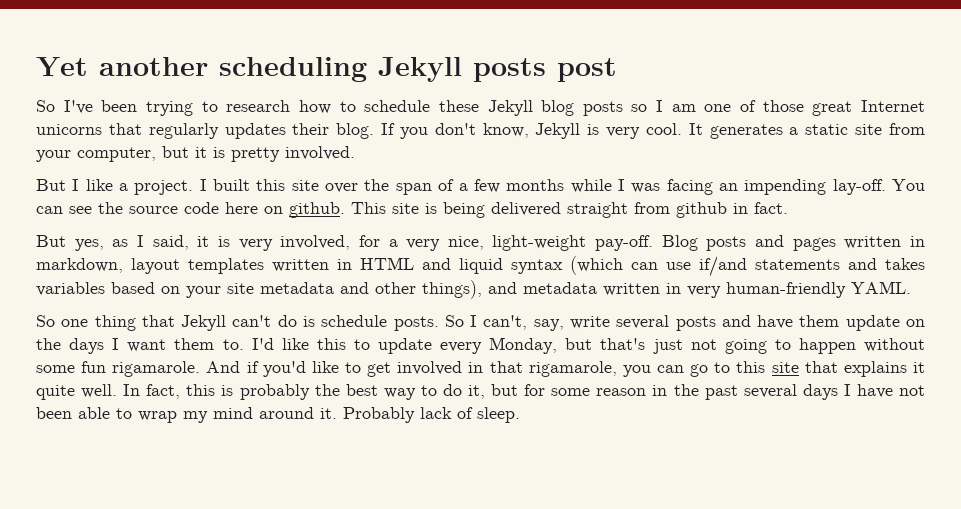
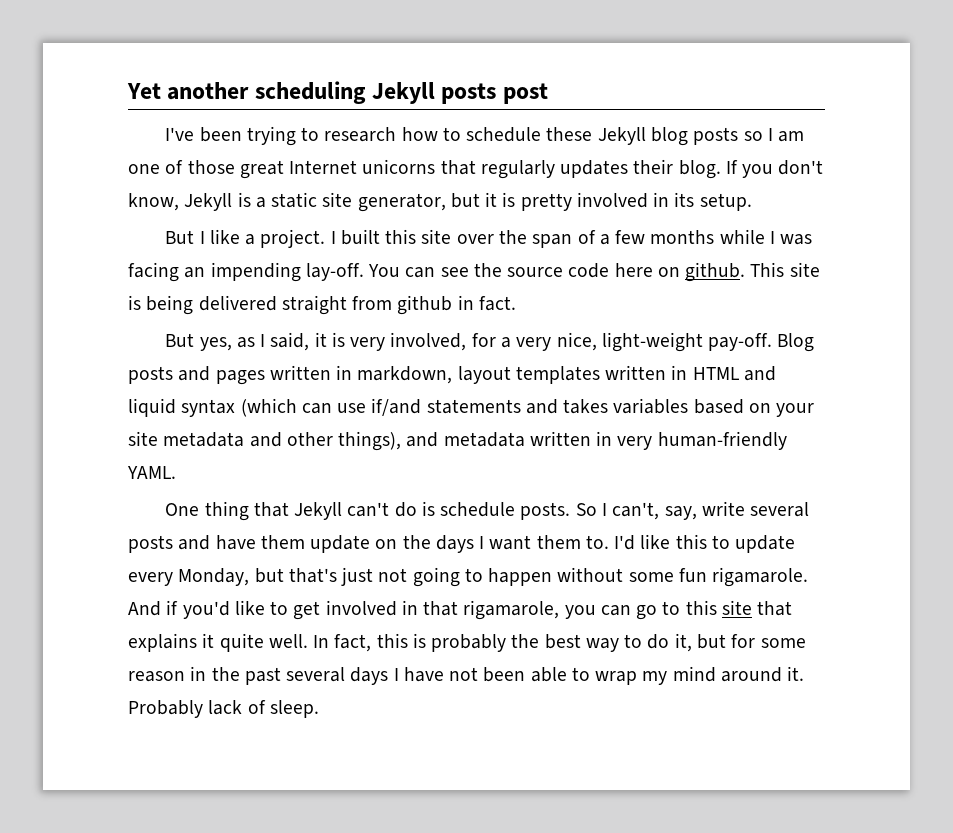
[36,100,55,112] So -> (548, 93) none
[606,123,926,139] [36,146,355,162] very cool. It generates a static site from your computer, but it is pretty involved. -> [255,192,752,212] a static site generator, but it is pretty involved in its setup.
[36,315,89,327] So one -> [165,503,200,516] One

